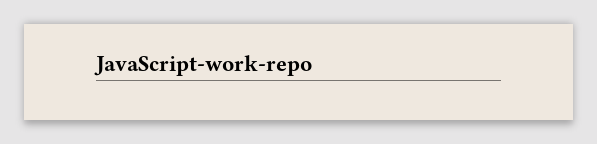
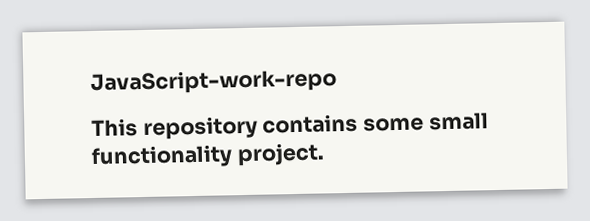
(312, 65) none -> [91,112,489,141] [91,142,325,170] // This repository contains some small functionality project.

